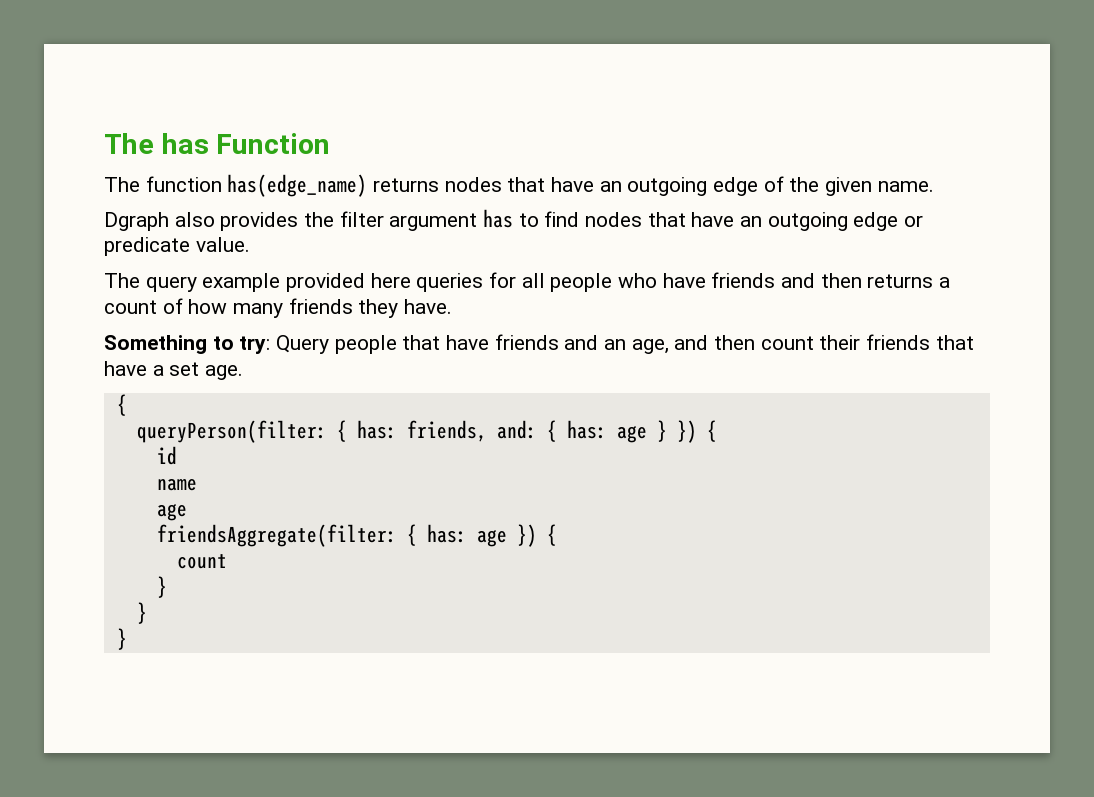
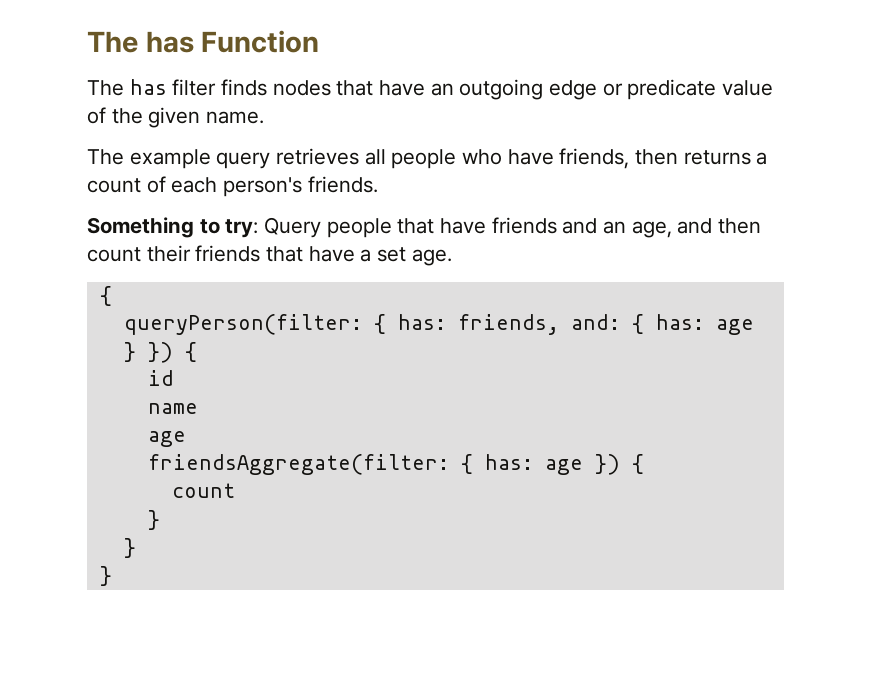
[145,174,934,197] [104,209,580,231] function has(edge_name) returns nodes that have an outgoing edge of the given name. // Dgraph also provides the filter argument has to find -> [129,79,268,96] has filter finds
[195,237,250,252] [104,272,517,292] value. // The query example provided here queries for -> [722,80,774,96] [87,107,265,128] [87,148,360,169] value of the given name. // The example query retrieves
[711,272,816,288] friends and -> [559,148,630,169] friends,
[188,298,453,318] how many friends they have. -> [171,176,378,197] each person's friends.

